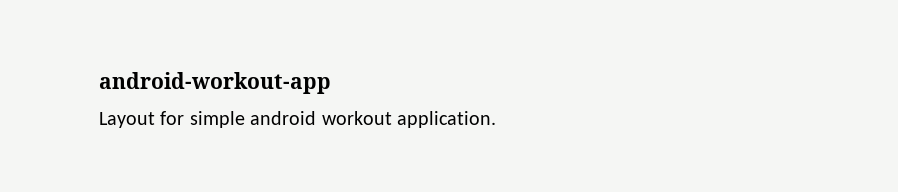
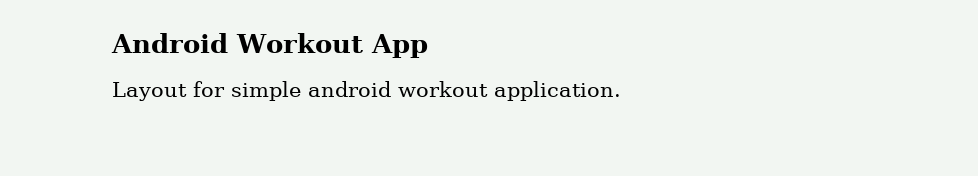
[99,72,331,94] android-workout-app -> [111,33,428,58] Android Workout App

